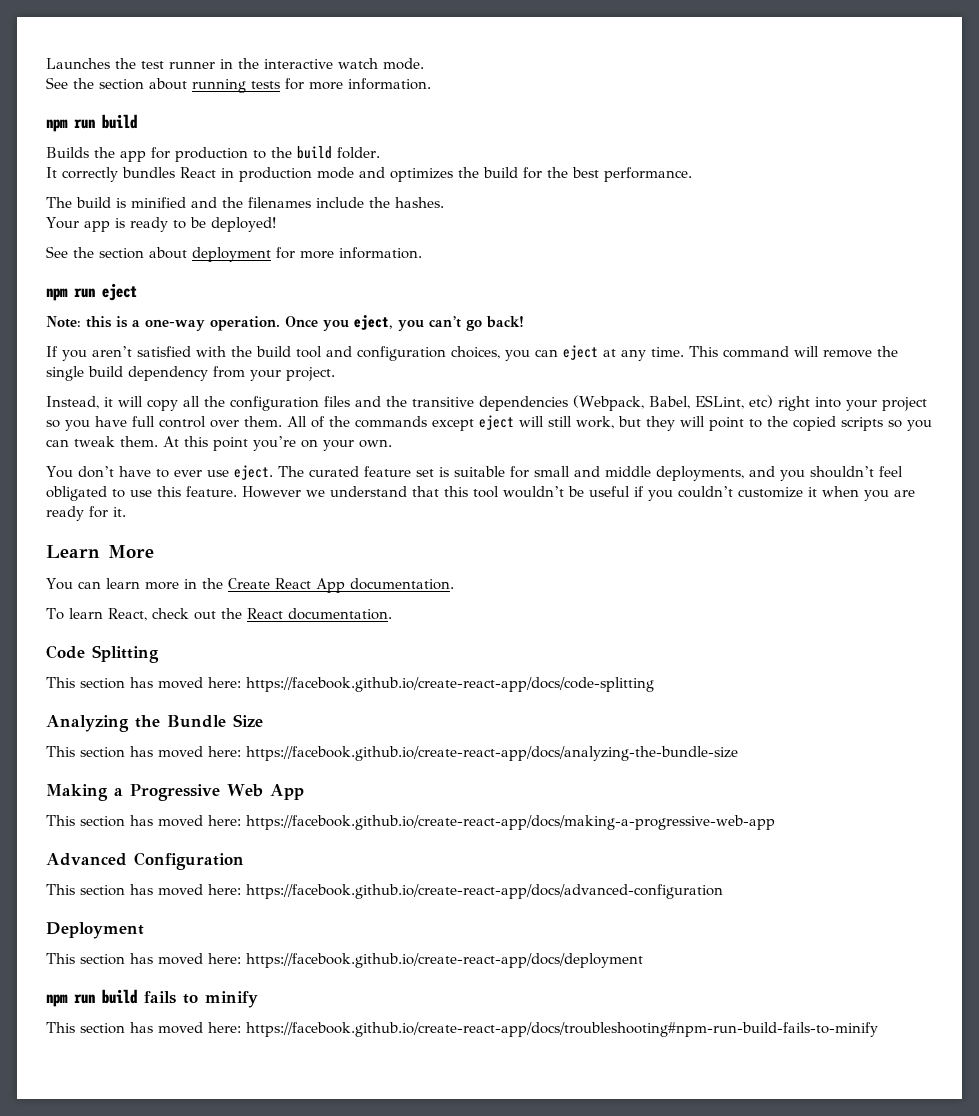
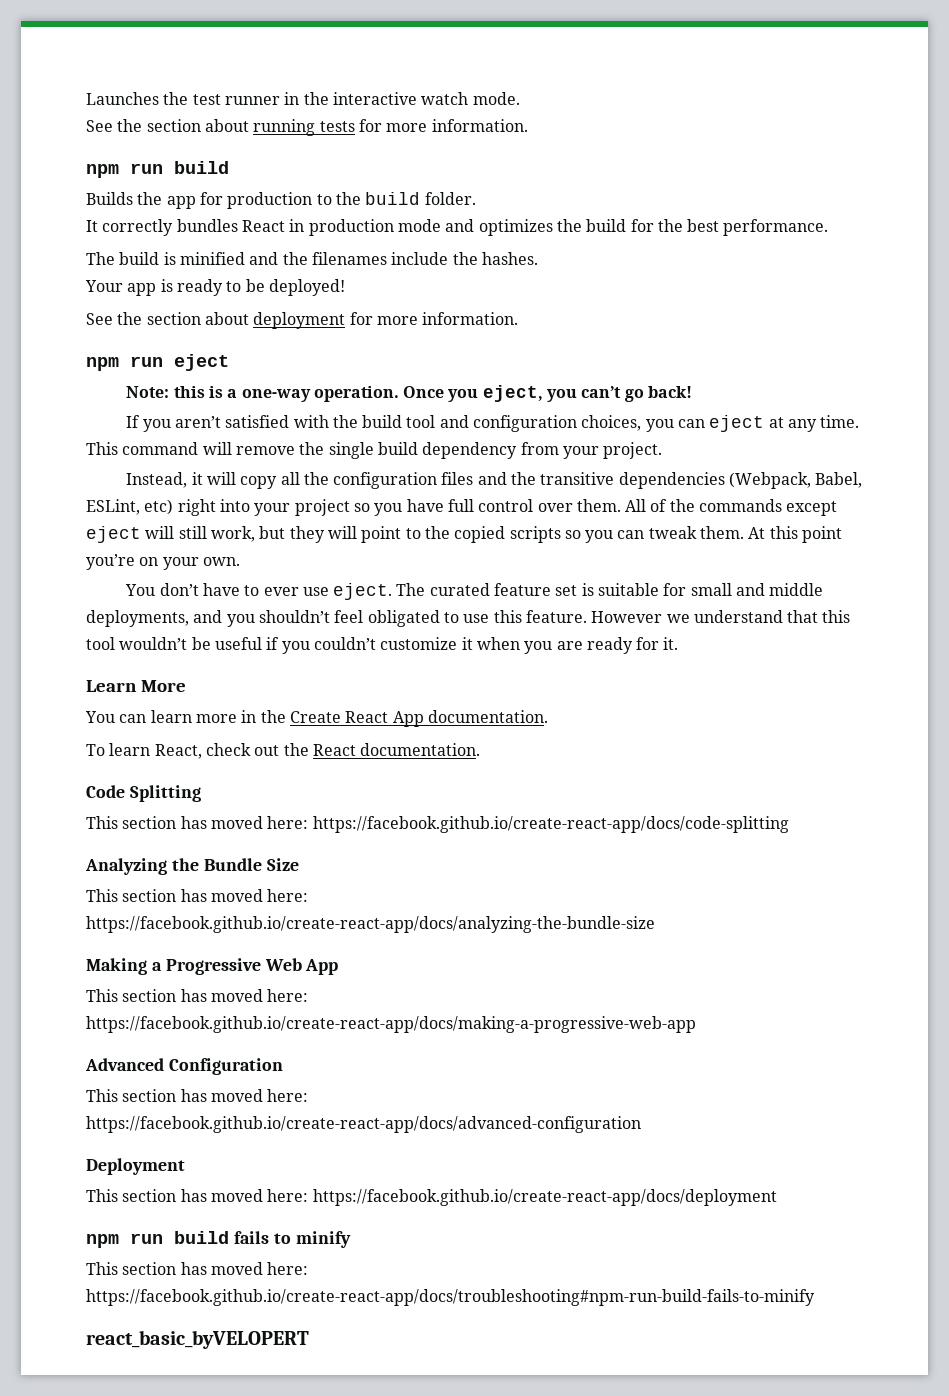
(878, 1029) none -> [86,1330,309,1349] // react_basic_byVELOPERT

